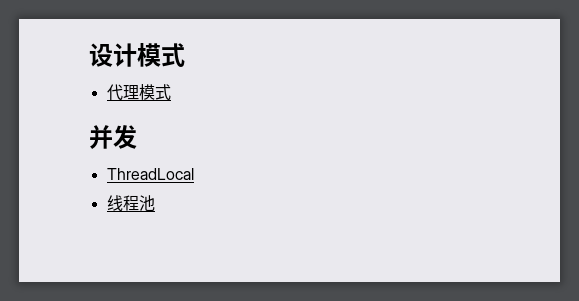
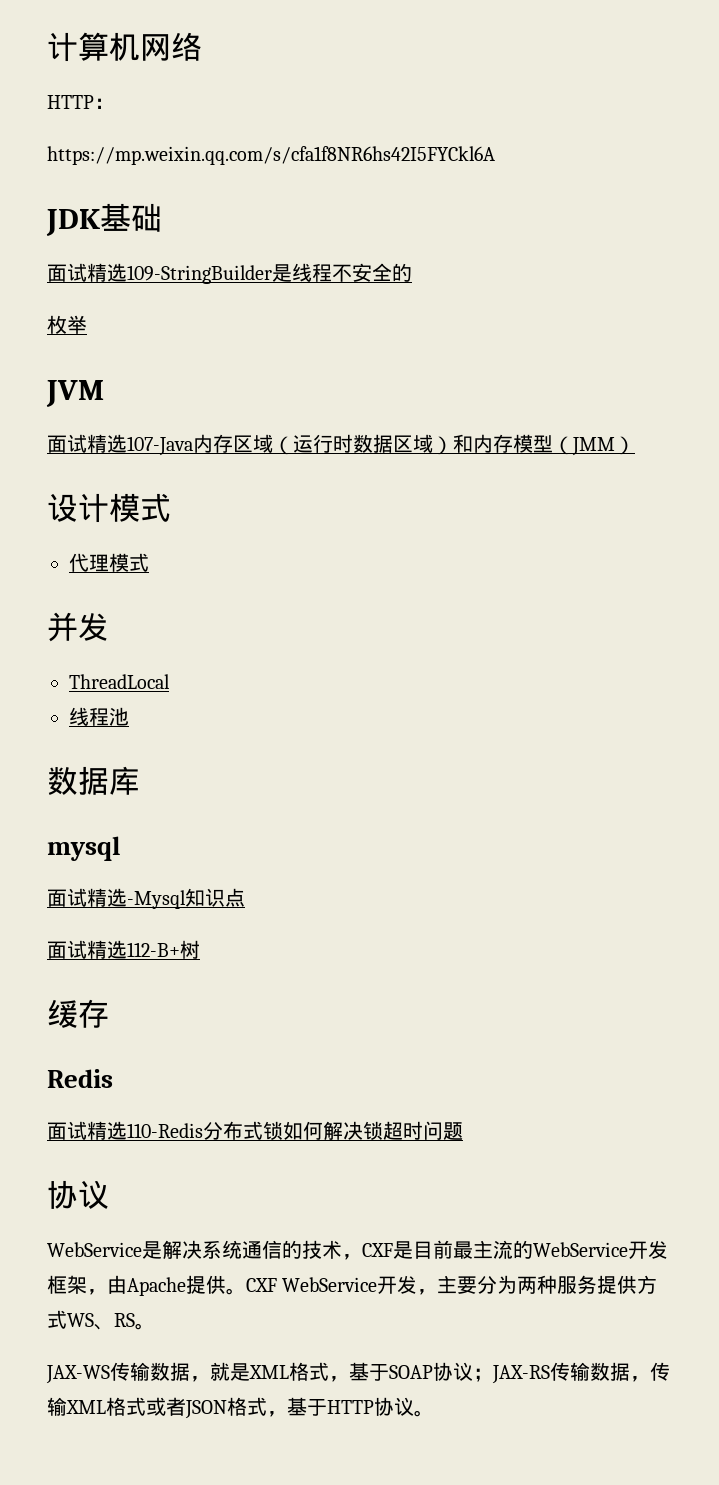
(89, 55) none -> [47,32,202,62] [47,95,114,109] [47,146,495,165] [46,203,162,236] [47,263,412,284] [47,315,87,334] [46,380,104,407] [47,434,635,456] 计算机网络 // HTTP： // https://mp.weixin.qq.com/s/cfa1f8NR6hs42I5FYCkl6A // JDK基础 // 面试精选109-StringBuilder是线程不安全的 // 枚举 // JVM // 面试精选107-Java内存区域（运行时数据区域）和内存模型（JMM） //
(155, 203) none -> [47,766,140,795] [47,836,120,861] [47,888,245,909] [47,940,200,959] [47,999,109,1028] [47,1069,113,1088] [47,1121,463,1140] [47,1180,109,1209] [47,1240,668,1260] [47,1275,658,1296] [47,1310,155,1330] [46,1362,670,1384] [47,1397,434,1419] // 数据库 // mysql // 面试精选-Mysql知识点 // 面试精选112-B+树 // 缓存 // Redis // 面试精选110-Redis分布式锁如何解决锁超时问题 // 协议 // WebService是解决系统通信的技术，CXF是目前最主流的WebService开发框架，由Apache提供。CXF WebService开发，主要分为两种服务提供方式WS、RS。 // JAX-WS传输数据，就是XML格式，基于SOAP协议；JAX-RS传输数据，传输XML格式或者JSON格式，基于HTTP协议。

